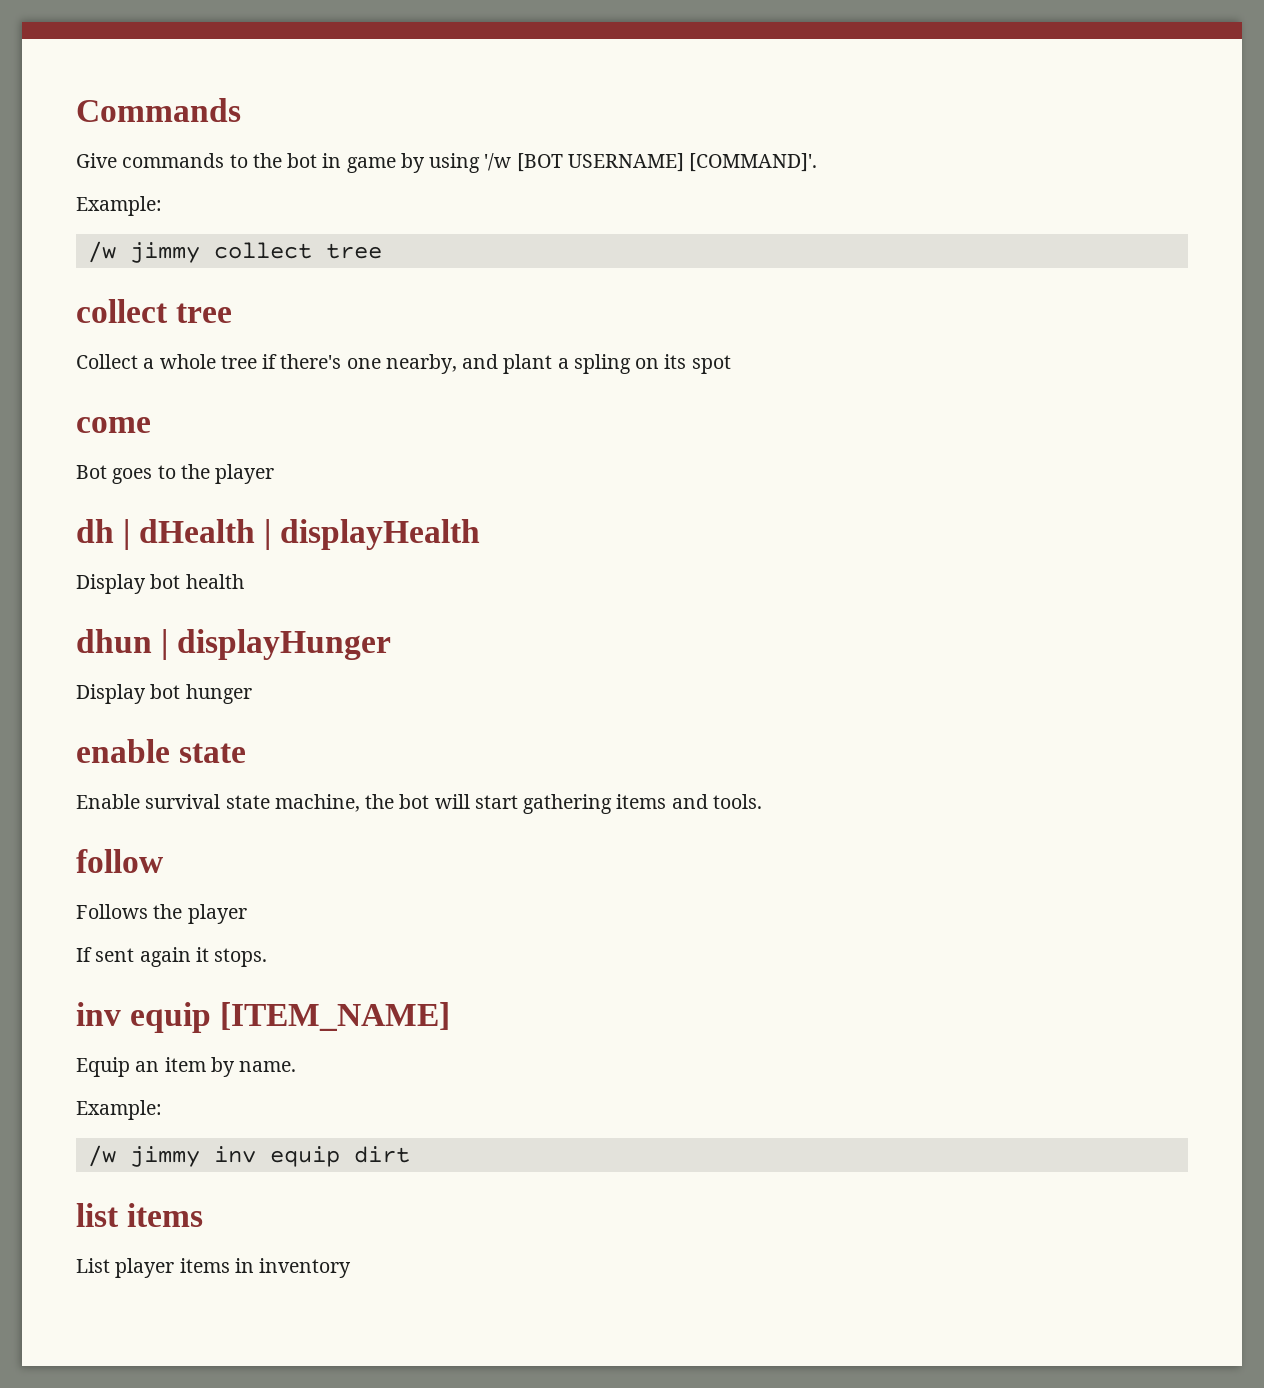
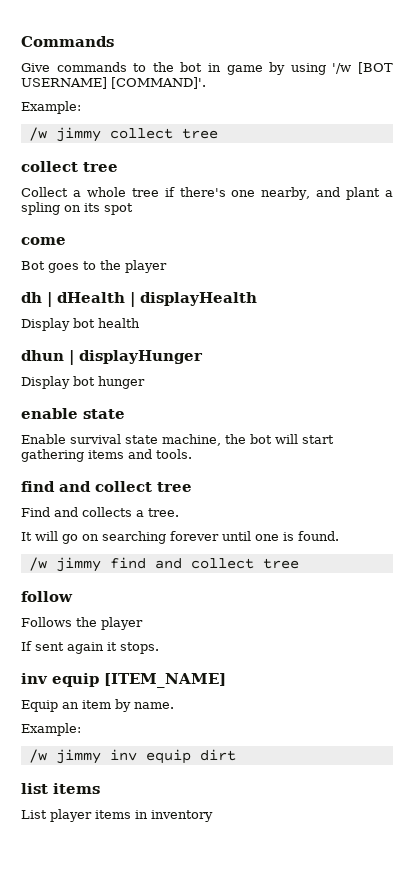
(762, 801) none -> [21,481,192,492] [21,507,179,517] [21,531,339,544] [28,557,299,572] // find and collect tree // Find and collects a tree. // It will go on searching forever until one is found. // /w jimmy find and collect tree

